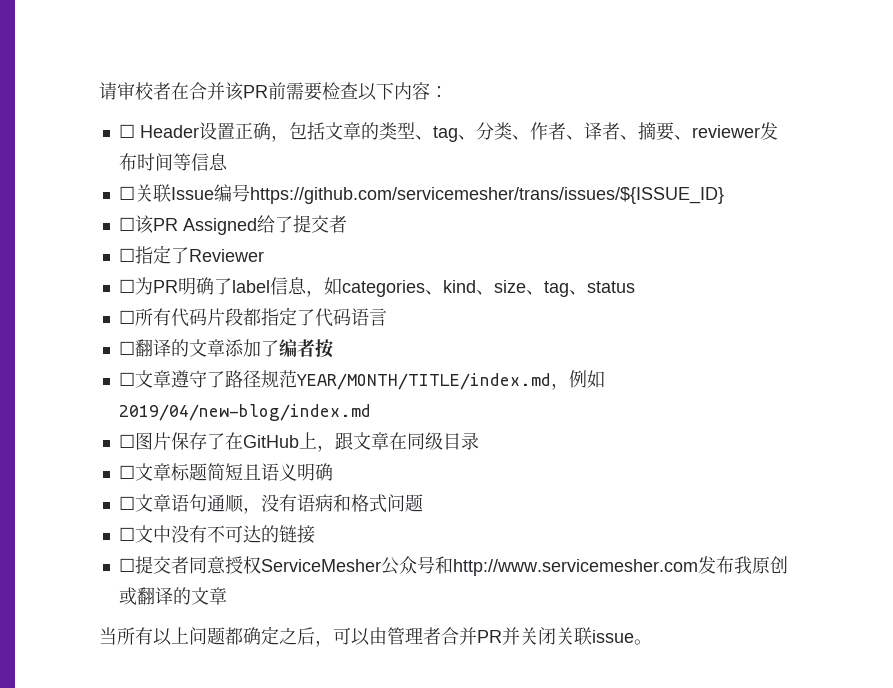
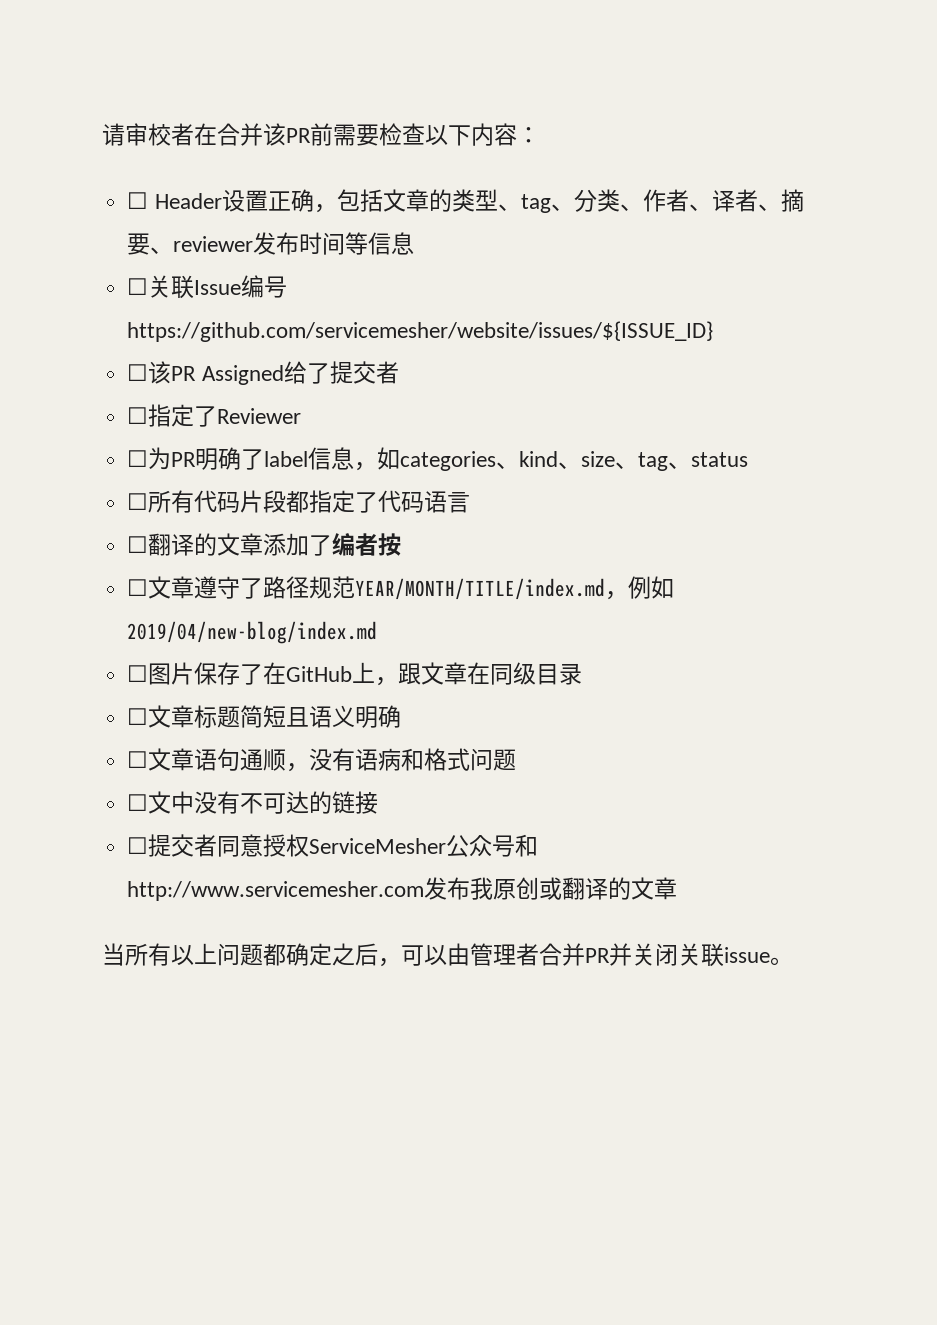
[249,187,724,204] https://github.com/servicemesher/trans/issues/${ISSUE_ID} -> [127,321,714,342] https://github.com/servicemesher/website/issues/${ISSUE_ID}

